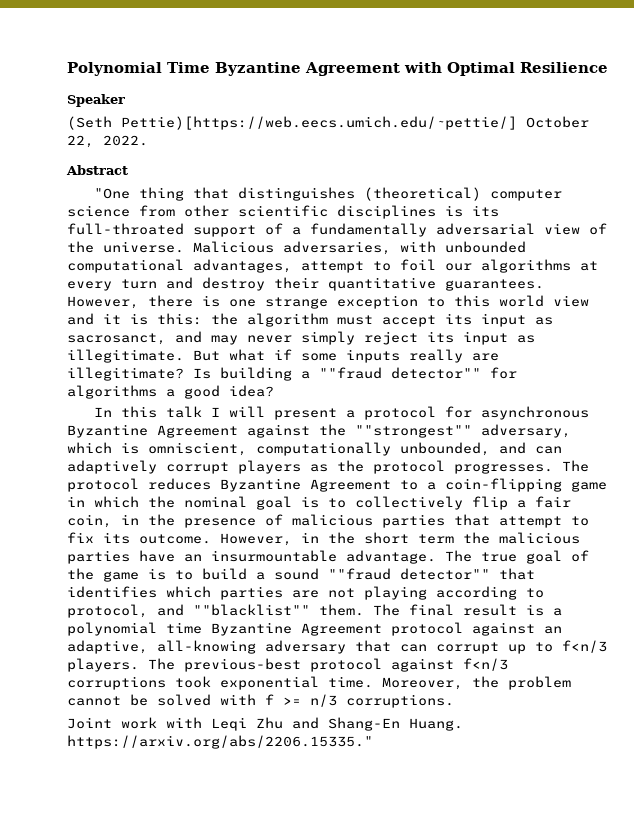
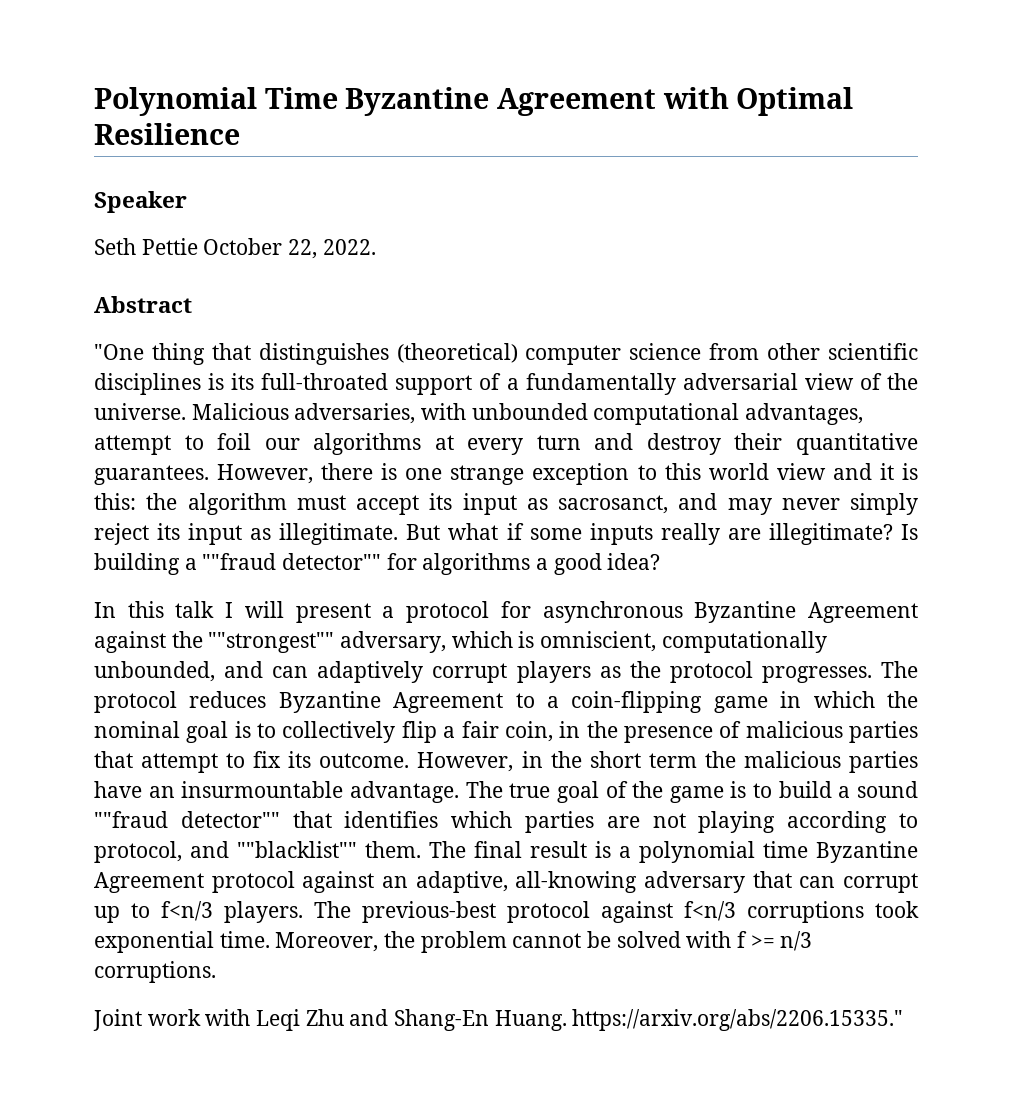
[67,116,517,130] (Seth Pettie)[https://web.eecs.umich.edu/~pettie/] -> [94,238,198,255] Seth Pettie

